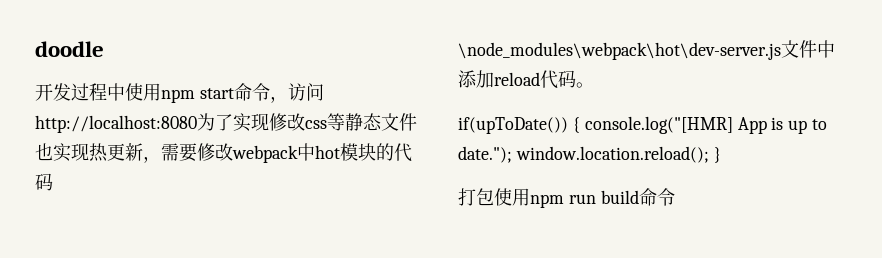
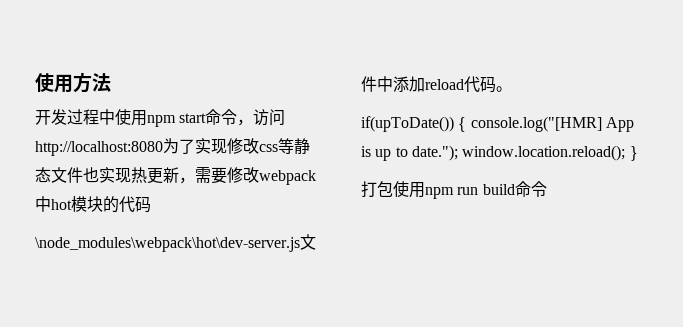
[35,41,104,57] doodle -> [35,72,111,93] 使用方法

